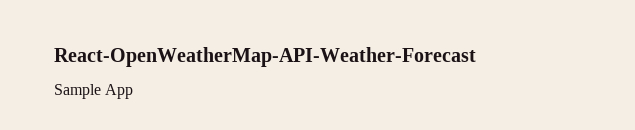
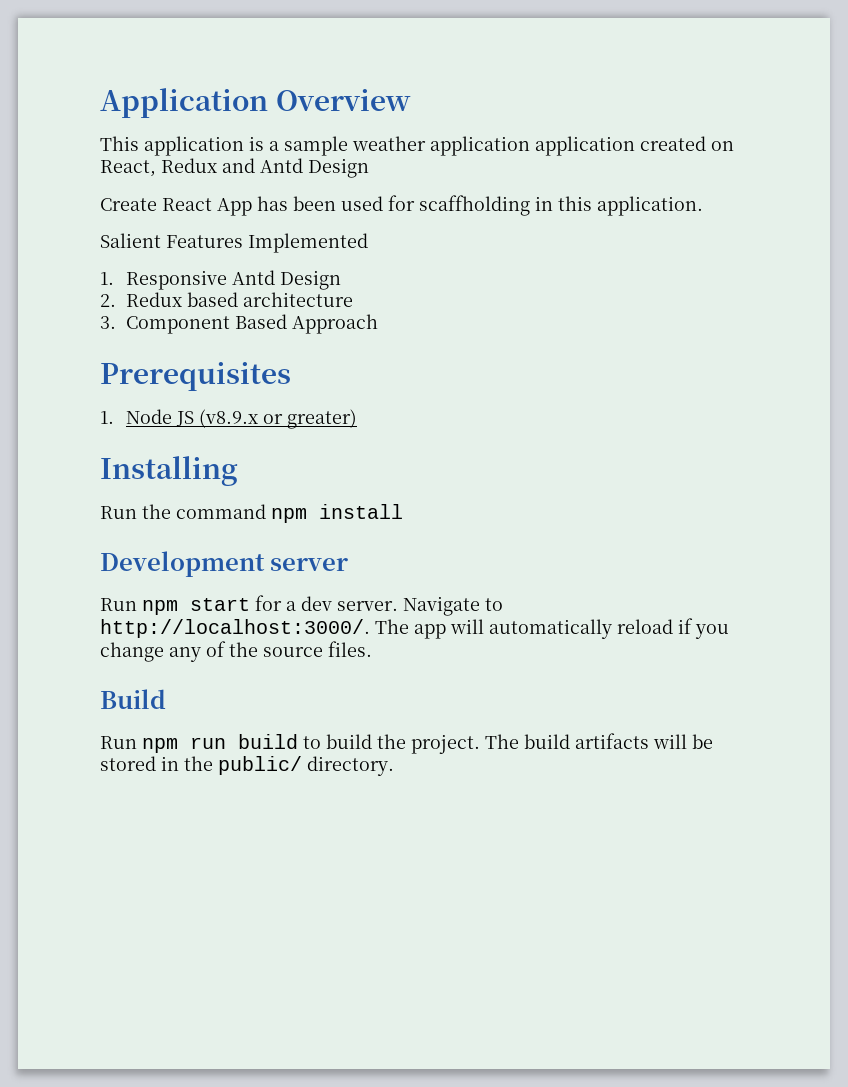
[54,47,476,67] [54,84,134,99] React-OpenWeatherMap-API-Weather-Forecast // Sample App -> [100,88,411,118] [100,136,734,156] [100,158,369,178] [100,195,703,216] [100,233,368,253] [100,270,341,290] [100,292,353,307] [100,314,378,334] [100,362,291,391] [100,409,357,429] [100,456,238,486] [100,504,403,523] [100,551,349,577] [100,595,503,616] [100,618,729,639] [100,641,372,662] [100,689,166,709] [100,733,713,754] [100,756,394,776] Application Overview // This application is a sample weather application application created on React, Redux and Antd Design // Create React App has been used for scaffholding in this application. // Salient Features Implemented // 1. Responsive Antd Design // 2. Redux based architecture // 3. Component Based Approach // Prerequisites // 1. Node JS (v8.9.x or greater) // Installing // Run the command npm install // Development server // Run npm start for a dev server. Navigate to http://localhost:3000/. The app will automatically reload if you change any of the source files. // Build // Run npm run build to build the project. The build artifacts will be stored in the public/ directory.

